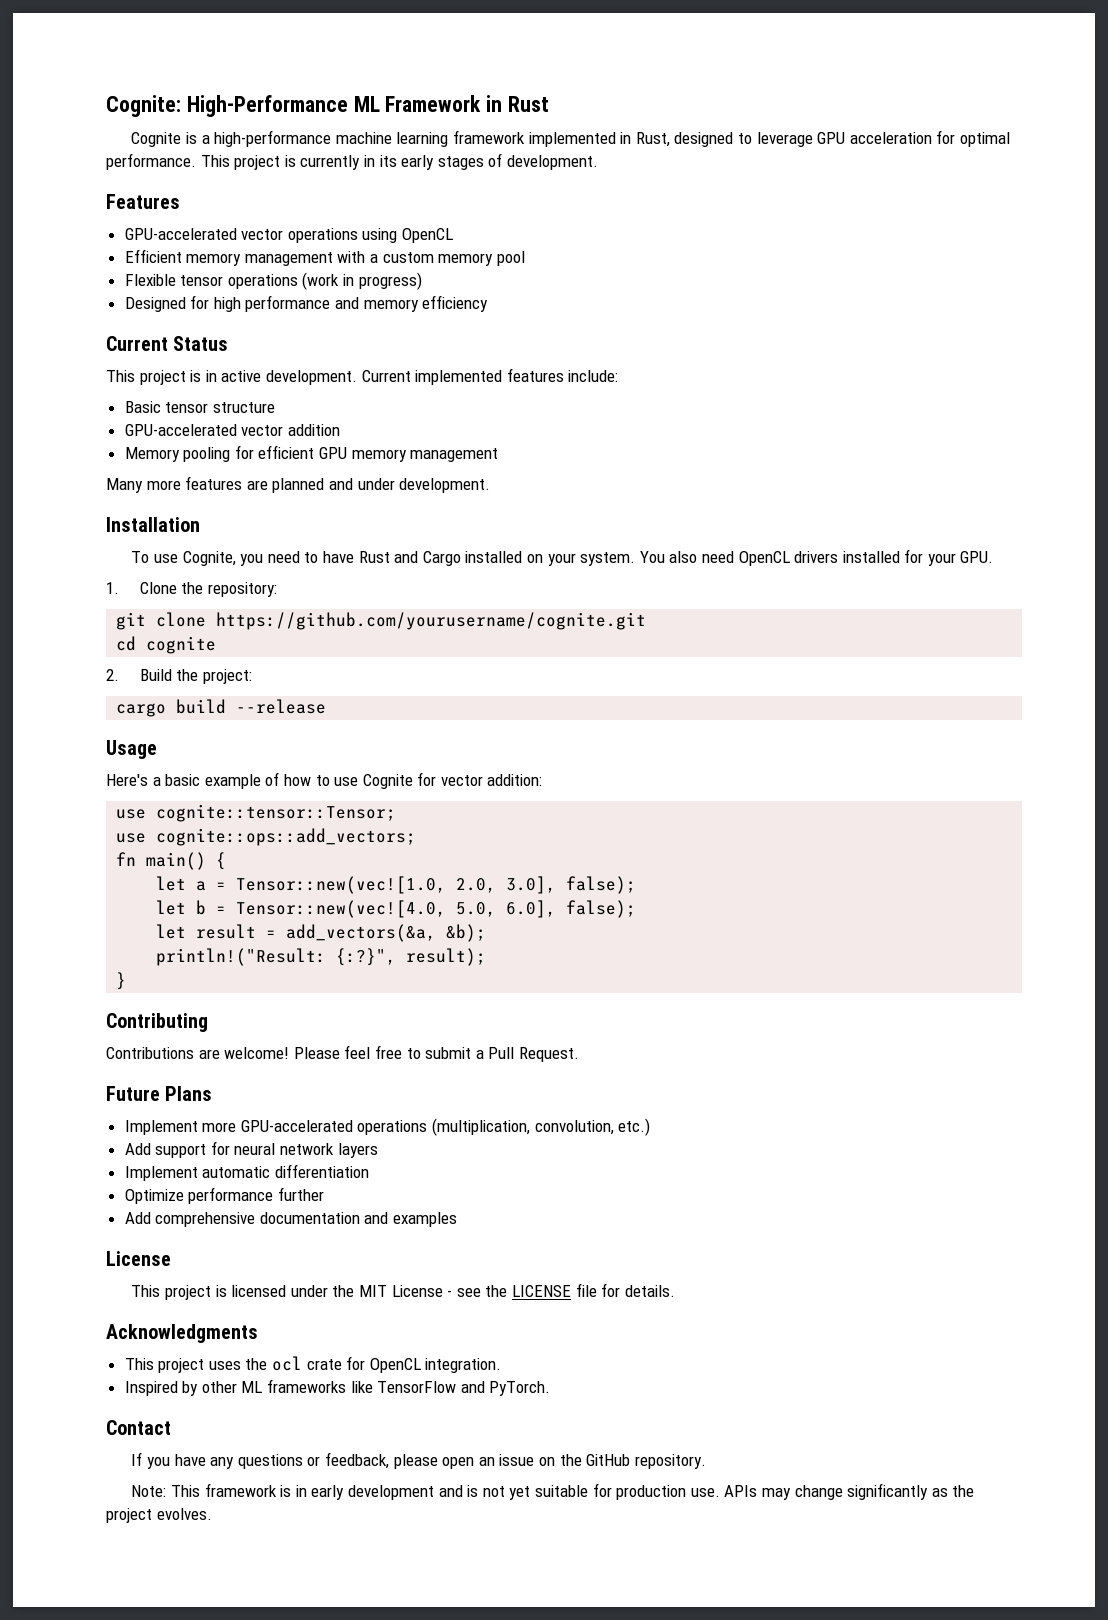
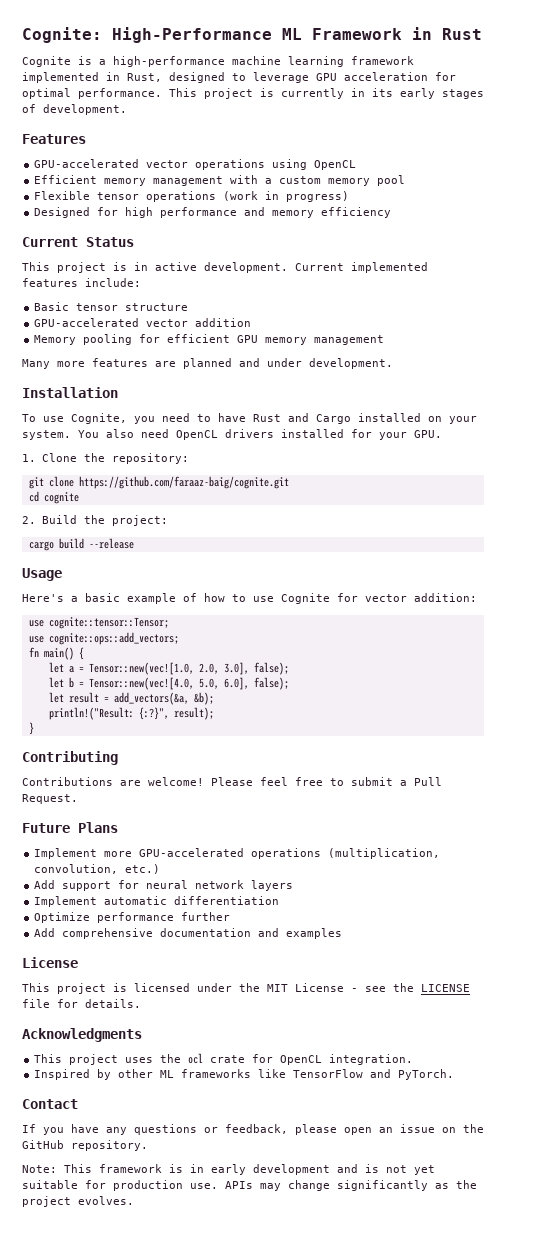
[216,612,647,630] https://github.com/yourusername/cognite.git -> [78,476,289,489] https://github.com/faraaz-baig/cognite.git

